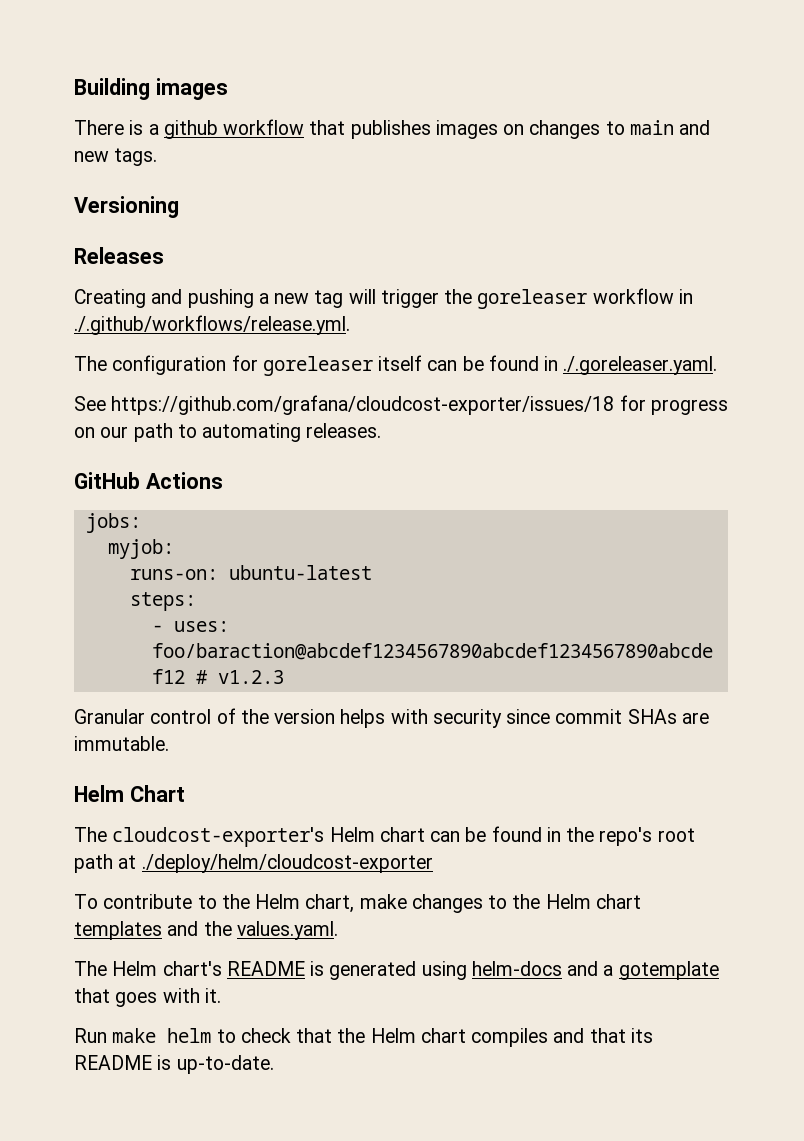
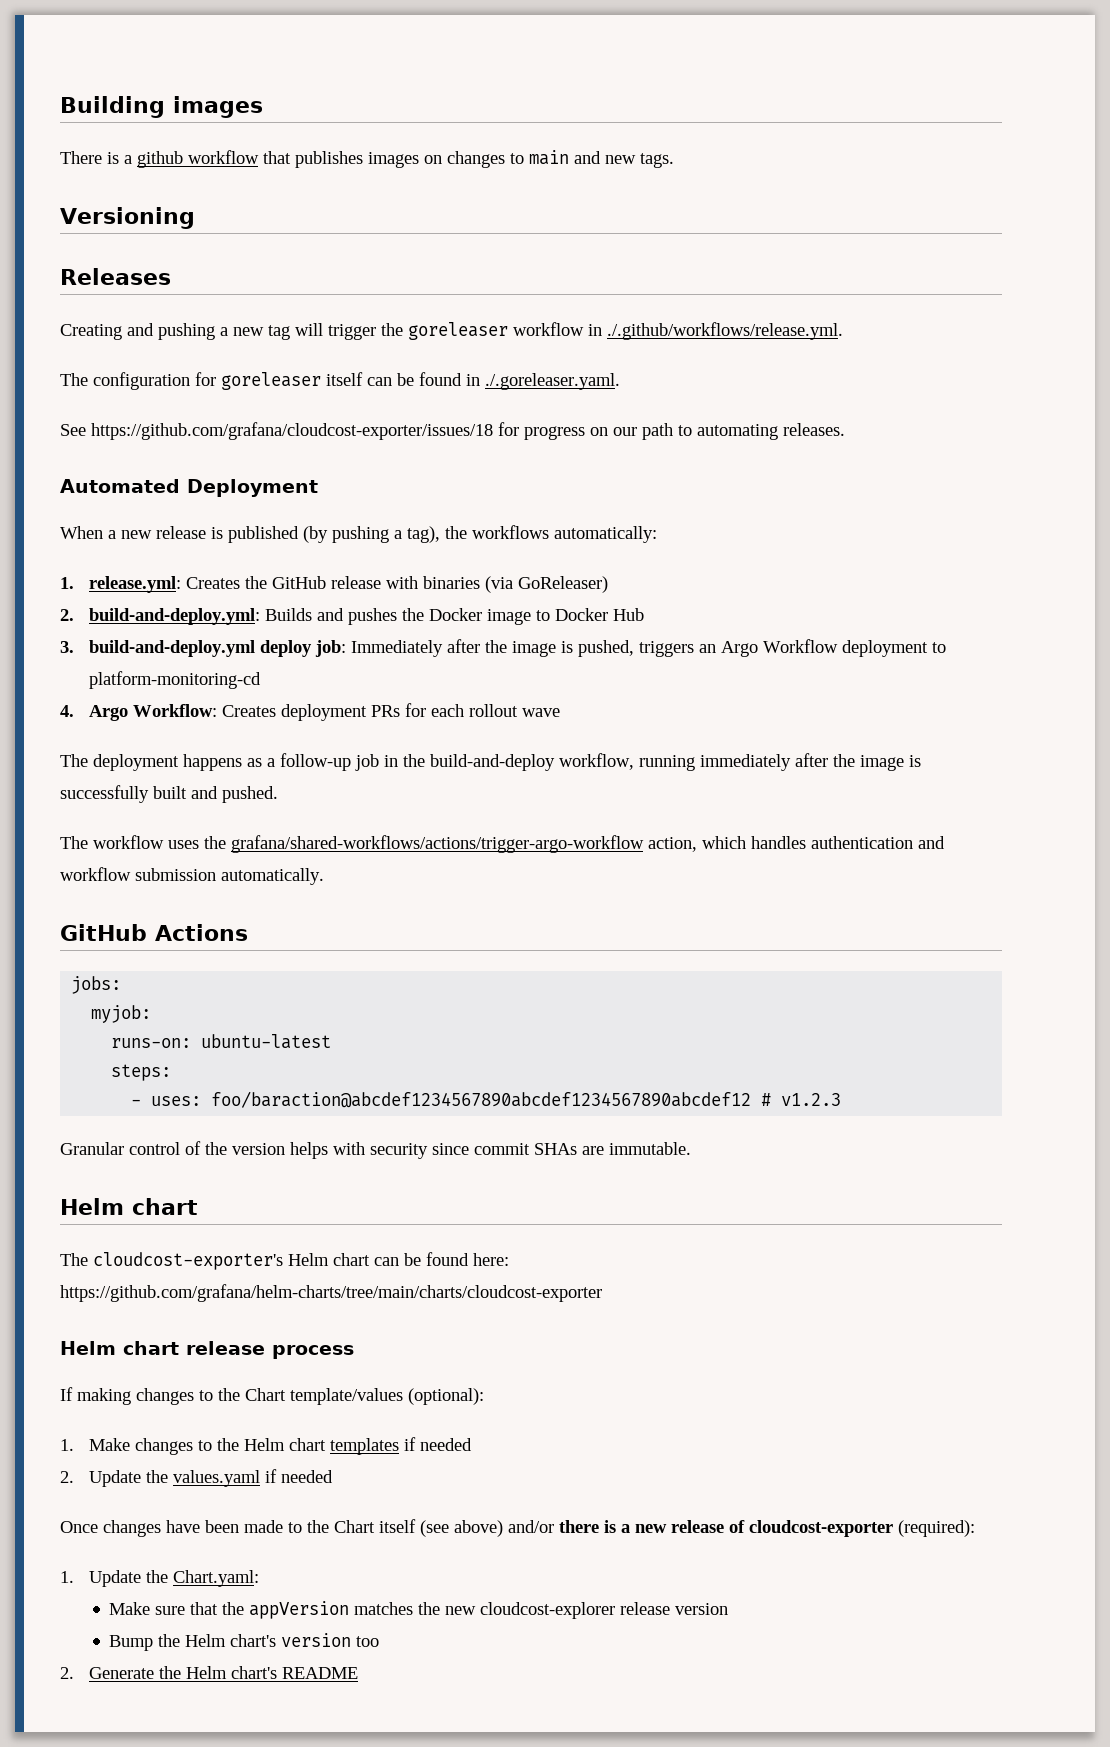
(382, 430) none -> [60,479,318,497] [60,525,657,543] [60,576,608,593] [60,608,644,625] [60,639,946,657] [88,671,261,689] [60,703,560,721] [60,753,921,771] [60,785,278,803] [60,835,945,853] [60,867,324,885] // Automated Deployment // When a new release is published (by pushing a tag), the workflows automatically: // 1. release.yml: Creates the GitHub release with binaries (via GoReleaser) // 2. build-and-deploy.yml: Builds and pushes the Docker image to Docker Hub // 3. build-and-deploy.yml deploy job: Immediately after the image is pushed, triggers an Argo Workflow deployment to platform-monitoring-cd // 4. Argo Workflow: Creates deployment PRs for each rollout wave // The deployment happens as a follow-up job in the build-and-deploy workflow, running immediately after the image is successfully built and pushed. // The workflow uses the grafana/shared-workflows/actions/trigger-argo-workflow action, which handles authentication and workflow submission automatically.
[129,785,185,802] Chart -> [132,1198,198,1215] chart
[546,827,695,846] [74,854,433,873] [74,894,407,913] in the repo's root path at ./deploy/helm/cloudcost-exporter // To contribute to the Helm chart, make -> [473,1253,509,1266] [60,1284,602,1302] [60,1341,354,1359] [60,1387,484,1405] [60,1438,130,1451] here: https://github.com/grafana/helm-charts/tree/main/charts/cloudcost-exporter // Helm chart release process // If making changes to the Chart template/values (optional): // 1. Make
[167,921,338,940] [74,961,719,980] [74,988,221,1007] [74,1028,653,1047] [74,1055,274,1074] and the values.yaml. // The Helm chart's README is generated using helm-docs and a gotemplate that goes with it. // Run make helm to check that the Helm chart compiles and that its README is up-to-date. -> [403,1437,472,1451] [60,1469,333,1487] [60,1519,975,1537] [60,1570,259,1587] [109,1601,729,1619] [109,1633,380,1651] [60,1666,358,1679] if needed // 2. Update the values.yaml if needed // Once changes have been made to the Chart itself (see above) and/or there is a new release of cloudcost-exporter (required): // 1. Update the Chart.yaml: // Make sure that the appVersion matches the new cloudcost-explorer release version // Bump the Helm chart's version too // 2. Generate the Helm chart's README

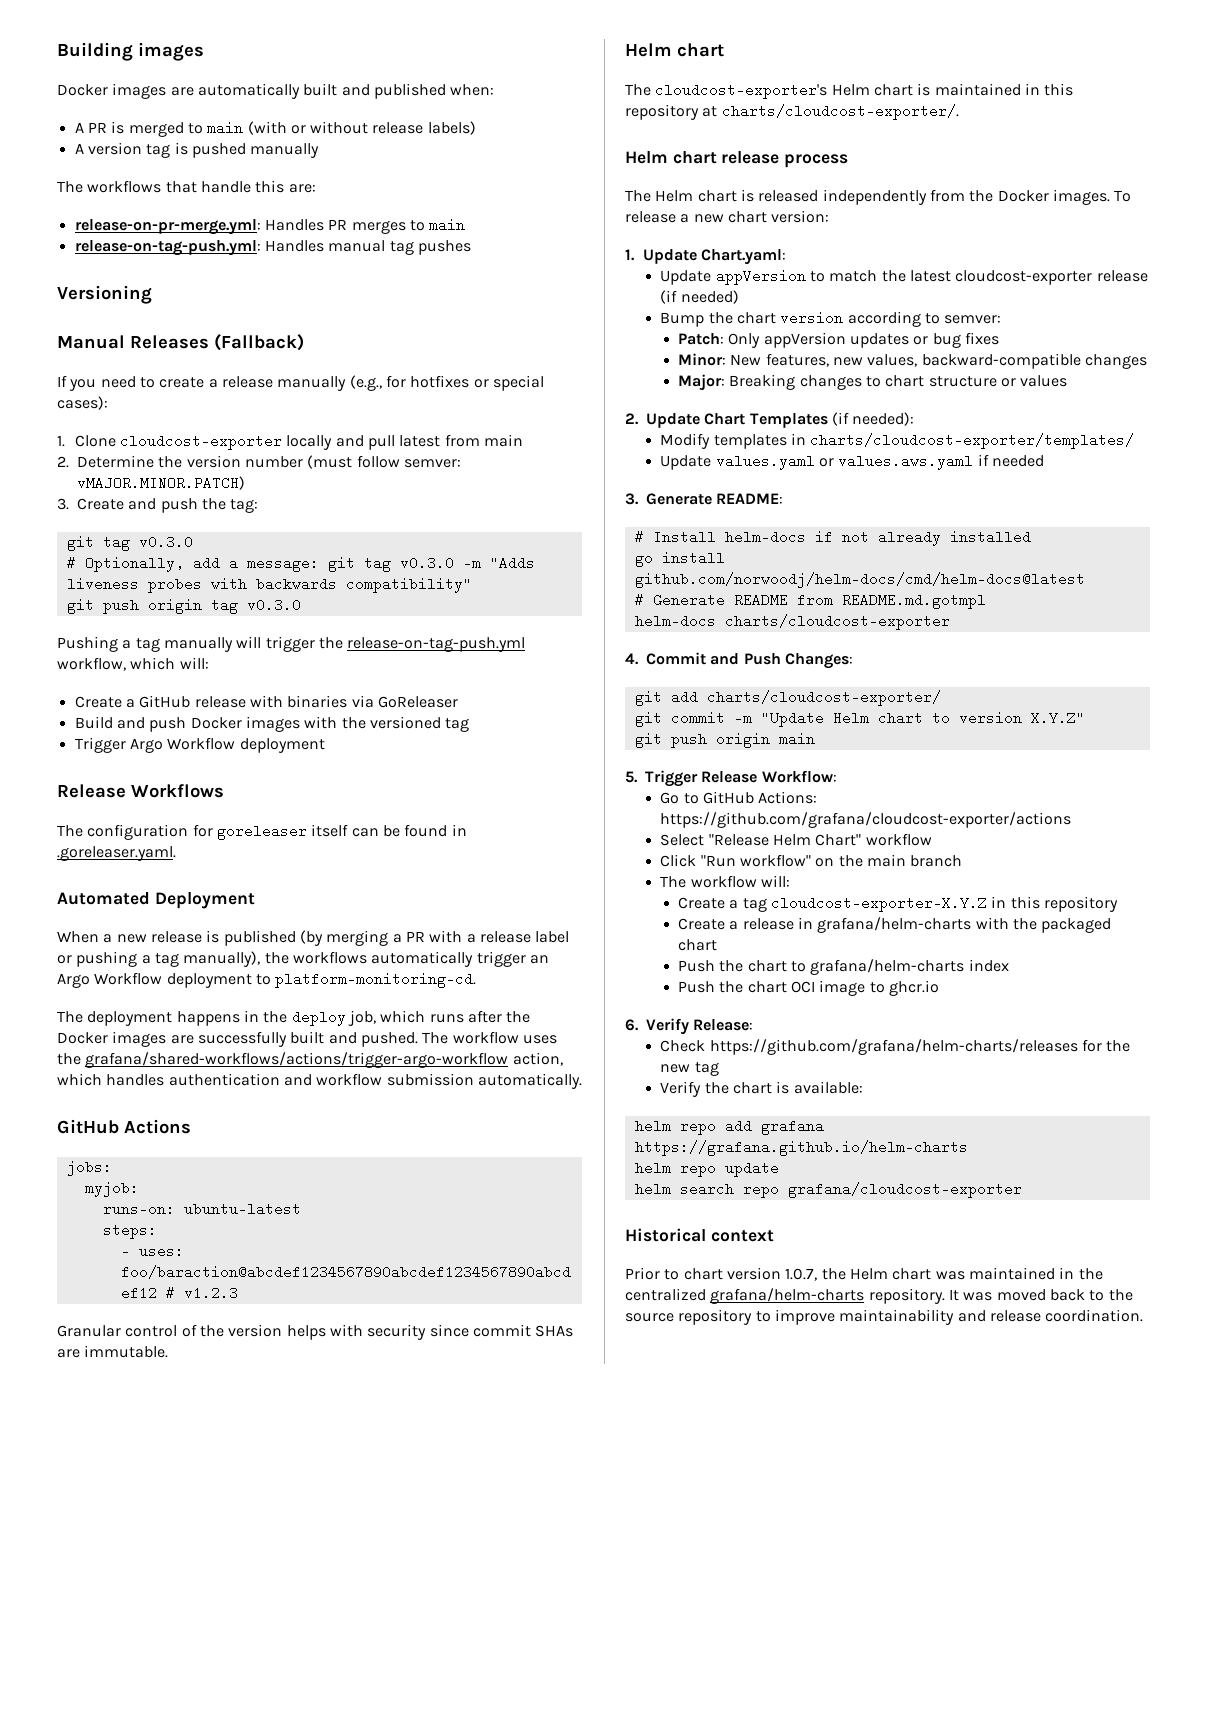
[60,150,674,168] There is a github workflow that publishes images on changes to main and new tags. -> [57,83,495,99] [74,121,476,137] [74,142,320,158] [57,180,316,193] [74,218,466,235] [74,240,471,256] Docker images are automatically built and published when: // A PR is merged to main (with or without release labels) // A version tag is pushed manually // The workflows that handle this are: // release-on-pr-merge.yml: Handles PR merges to main // release-on-tag-push.yml: Handles manual tag pushes
(195, 218) none -> [57,335,125,349] Manual
[60,322,843,340] // Creating and pushing a new tag will trigger the goreleaser workflow in ./.github/workflows/release.yml. -> [214,334,304,351] [57,375,544,391] [57,396,108,410] [57,434,523,450] [57,455,461,469] [77,476,245,490] [57,498,259,513] [66,535,193,551] [66,556,535,572] [66,577,472,593] [66,598,301,614] [57,636,526,652] [57,657,209,671] [74,695,458,708] [74,716,470,732] [74,737,325,753] [57,784,224,798] (Fallback) // If you need to create a release manually (e.g., for hotfixes or special cases): // 1. Clone cloudcost-exporter locally and pull latest from main // 2. Determine the version number (must follow semver: vMAJOR.MINOR.PATCH) // 3. Create and push the tag: // git tag v0.3.0 // # Optionally, add a message: git tag v0.3.0 -m "Adds liveness probes with backwards compatibility" // git push origin tag v0.3.0 // Pushing a tag manually will trigger the release-on-tag-push.yml workflow, which will: // Create a GitHub release with binaries via GoReleaser // Build and push Docker images with the versioned tag // Trigger Argo Workflow deployment // Release Workflows
[485,373,620,390] [60,422,845,440] ./.goreleaser.yaml. // See https://github.com/grafana/cloudcost-exporter/issues/18 for progress on our path to automating releases. -> [57,846,176,861] .goreleaser.yaml.
[332,525,657,543] [60,576,608,593] [60,608,644,625] [60,639,694,657] pushing a tag), the workflows automatically: // 1. release.yml: Creates the GitHub release with binaries (via GoReleaser) // 2. build-and-deploy.yml: Builds and pushes the Docker image to Docker Hub // 3. build-and-deploy.yml deploy job: Immediately after the image is pushed, triggers -> [326,930,570,946] [57,951,526,967] merging a PR with a release label or pushing a tag manually), the workflows automatically trigger
[88,671,261,689] [60,703,560,721] [60,753,921,771] platform-monitoring-cd // 4. Argo Workflow: Creates deployment PRs for each rollout wave // The deployment happens as a follow-up job in the build-and-deploy workflow, running immediately after the image is -> [275,972,477,988] [57,1010,531,1026] [57,1031,194,1047] platform-monitoring-cd. // The deployment happens in the deploy job, which runs after the Docker images are
(278, 794) // -> (418, 1039) none
[374,1252,509,1266] [60,1284,602,1302] [60,1341,354,1359] [60,1387,484,1405] [60,1437,472,1455] [60,1469,333,1487] [60,1519,975,1537] [60,1570,259,1587] [109,1601,729,1619] [109,1633,380,1651] [60,1666,358,1679] can be found here: https://github.com/grafana/helm-charts/tree/main/charts/cloudcost-exporter // Helm chart release process // If making changes to the Chart template/values (optional): // 1. Make changes to the Helm chart templates if needed // 2. Update the values.yaml if needed // Once changes have been made to the Chart itself (see above) and/or there is a new release of cloudcost-exporter (required): // 1. Update the Chart.yaml: // Make sure that the appVersion matches the new cloudcost-explorer release version // Bump the Helm chart's version too // 2. Generate the Helm chart's README -> [917,83,1074,96] [625,104,959,120] [625,151,849,168] [625,189,1132,205] [625,210,830,223] [625,249,787,265] [660,269,1148,285] [660,290,739,304] [660,311,1002,327] [678,332,1000,348] [678,353,1148,369] [678,374,1068,391] [625,412,915,428] [660,433,1135,449] [660,454,1044,470] [625,493,784,505] [634,530,1031,546] [634,551,725,567] [634,572,1085,588] [634,593,986,609] [634,614,950,630] [625,652,853,669] [634,690,941,706] [634,711,1085,727] [634,732,815,748] [625,770,837,787] [660,791,818,804] [660,812,1072,828] [660,833,932,846] [660,854,963,867] [660,875,790,888] [678,896,1119,912] [678,917,1112,933] [678,939,718,951] [678,959,1009,975] [678,980,940,996] [625,1018,754,1035] [660,1039,1131,1055] [660,1062,719,1076] [660,1081,863,1097] [634,1119,824,1135] [634,1140,968,1156] [634,1161,779,1177] [634,1182,1022,1198] [625,1228,774,1242] [625,1267,1103,1281] [625,1288,1133,1304] [625,1309,1144,1325] is maintained in this repository at charts/cloudcost-exporter/. // Helm chart release process // The Helm chart is released independently from the Docker images. To release a new chart version: // 1. Update Chart.yaml: // Update appVersion to match the latest cloudcost-exporter release (if needed) // Bump the chart version according to semver: // Patch: Only appVersion updates or bug fixes // Minor: New features, new values, backward-compatible changes // Major: Breaking changes to chart structure or values // 2. Update Chart Templates (if needed): // Modify templates in charts/cloudcost-exporter/templates/ // Update values.yaml or values.aws.yaml if needed // 3. Generate README: // # Install helm-docs if not already installed // go install github.com/norwoodj/helm-docs/cmd/helm-docs@latest // # Generate README from README.md.gotmpl // helm-docs charts/cloudcost-exporter // 4. Commit and Push Changes: // git add charts/cloudcost-exporter/ // git commit -m "Update Helm chart to version X.Y.Z" // git push origin main // 5. Trigger Release Workflow: // Go to GitHub Actions: https://github.com/grafana/cloudcost-exporter/actions // Select "Release Helm Chart" workflow // Click "Run workflow" on the main branch // The workflow will: // Create a tag cloudcost-exporter-X.Y.Z in this repository // Create a release in grafana/helm-charts with the packaged chart // Push the chart to grafana/helm-charts index // Push the chart OCI image to ghcr.io // 6. Verify Release: // Check https://github.com/grafana/helm-charts/releases for the new tag // Verify the chart is available: // helm repo add grafana https://grafana.github.io/helm-charts // helm repo update // helm search repo grafana/cloudcost-exporter // Historical context // Prior to chart version 1.0.7, the Helm chart was maintained in the centralized grafana/helm-charts repository. It was moved back to the source repository to improve maintainability and release coordination.

